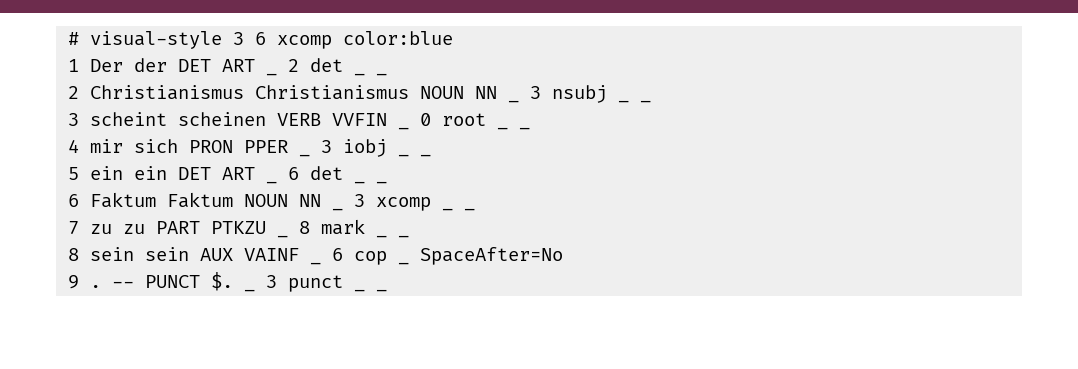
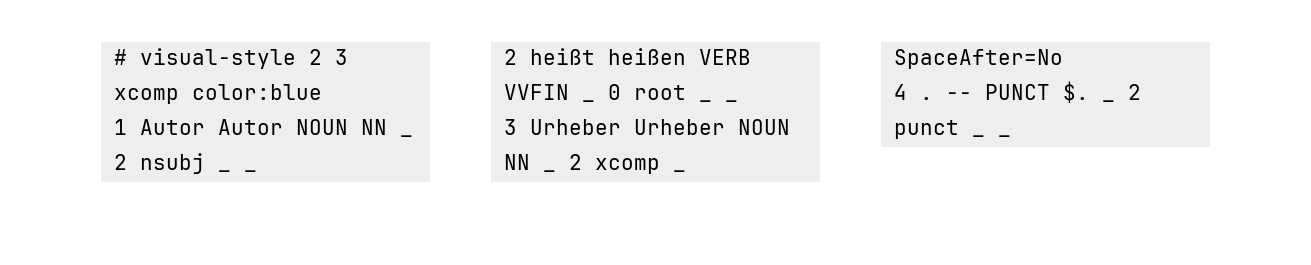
[233,32,266,45] 3 6 -> [308,49,348,65] 2 3
[90,58,255,72] [266,72,277,76] [288,58,343,72] Der der DET ART _ 2 det -> [139,119,387,135] [399,135,413,137] [113,153,205,174] Autor Autor NOUN NN _ 2 nsubj
[90,85,497,100] [508,99,519,103] [530,85,651,103] [68,112,266,126] Christianismus Christianismus NOUN NN _ 3 nsubj _ _ // 3 scheint scheinen -> [529,48,686,65] heißt heißen
[68,139,288,153] [299,153,310,157] [321,139,431,157] [68,166,255,180] [266,180,277,184] [288,166,343,180] [354,180,387,184] [68,192,321,208] [332,207,343,211] [354,194,365,207] 4 mir sich PRON PPER _ 3 iobj _ _ // 5 ein ein DET ART _ 6 det _ _ // 6 Faktum Faktum NOUN NN _ 3 -> [503,119,790,135] [503,154,530,170] [542,170,556,172] [568,154,582,170] 3 Urheber Urheber NOUN NN _ 2
[464,207,475,211] [68,221,266,234] [277,234,288,238] [299,219,409,238] [68,247,299,261] [310,261,321,265] [332,248,409,265] _ // 7 zu zu PART PTKZU _ 8 mark _ _ // 8 sein sein AUX VAINF _ 6 cop _ -> (686, 171) none
[68,275,79,289] 9 -> [893,84,907,100] 4
[266,275,277,288] 3 -> [1127,84,1141,100] 2

